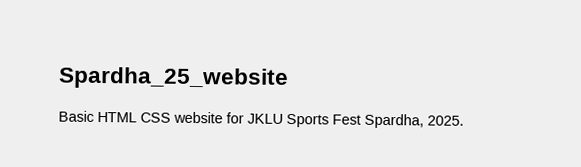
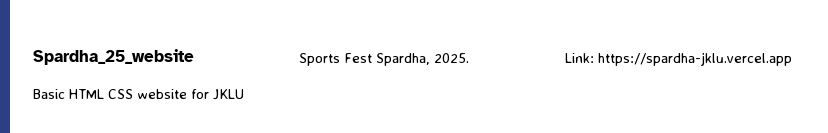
(464, 120) none -> [565,52,792,66] // Link: https://spardha-jklu.vercel.app

